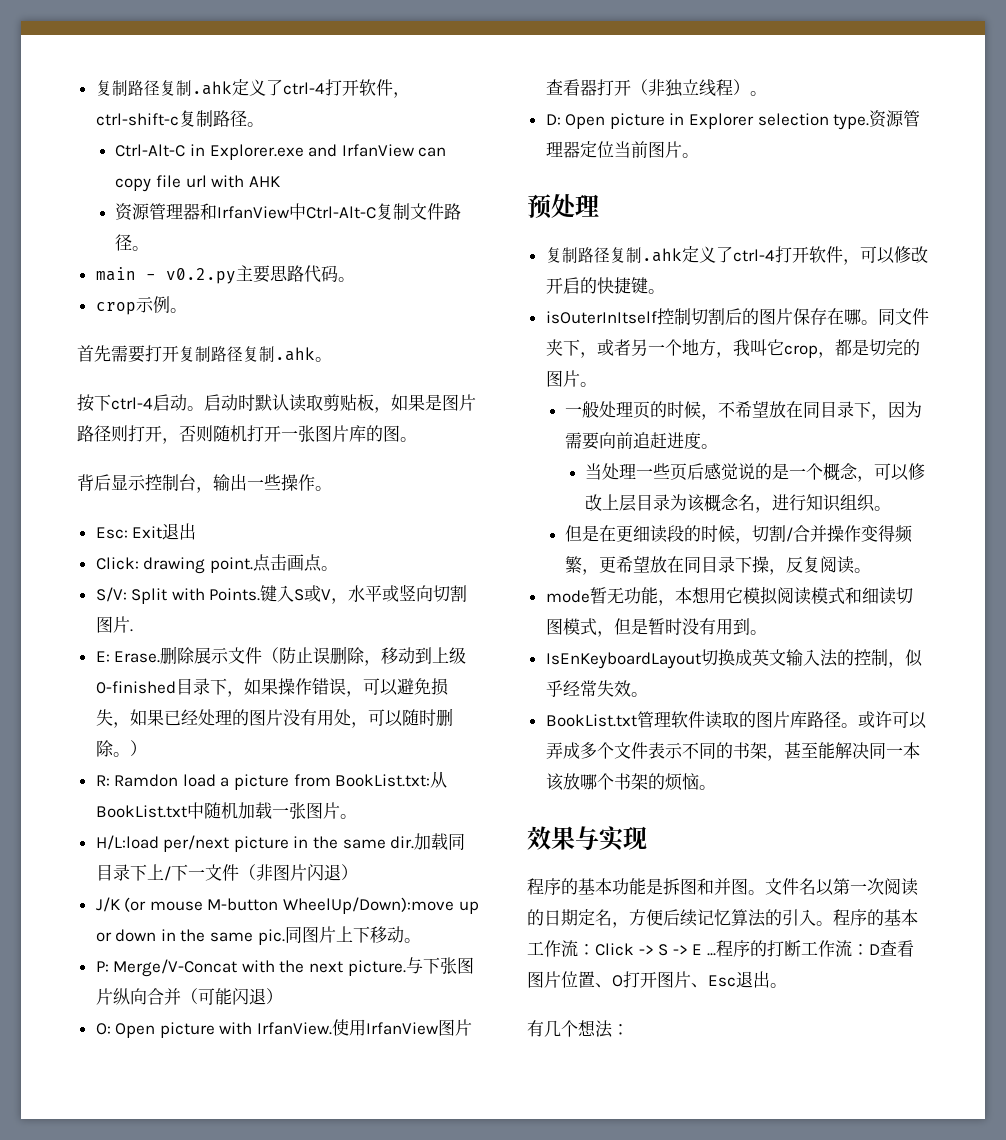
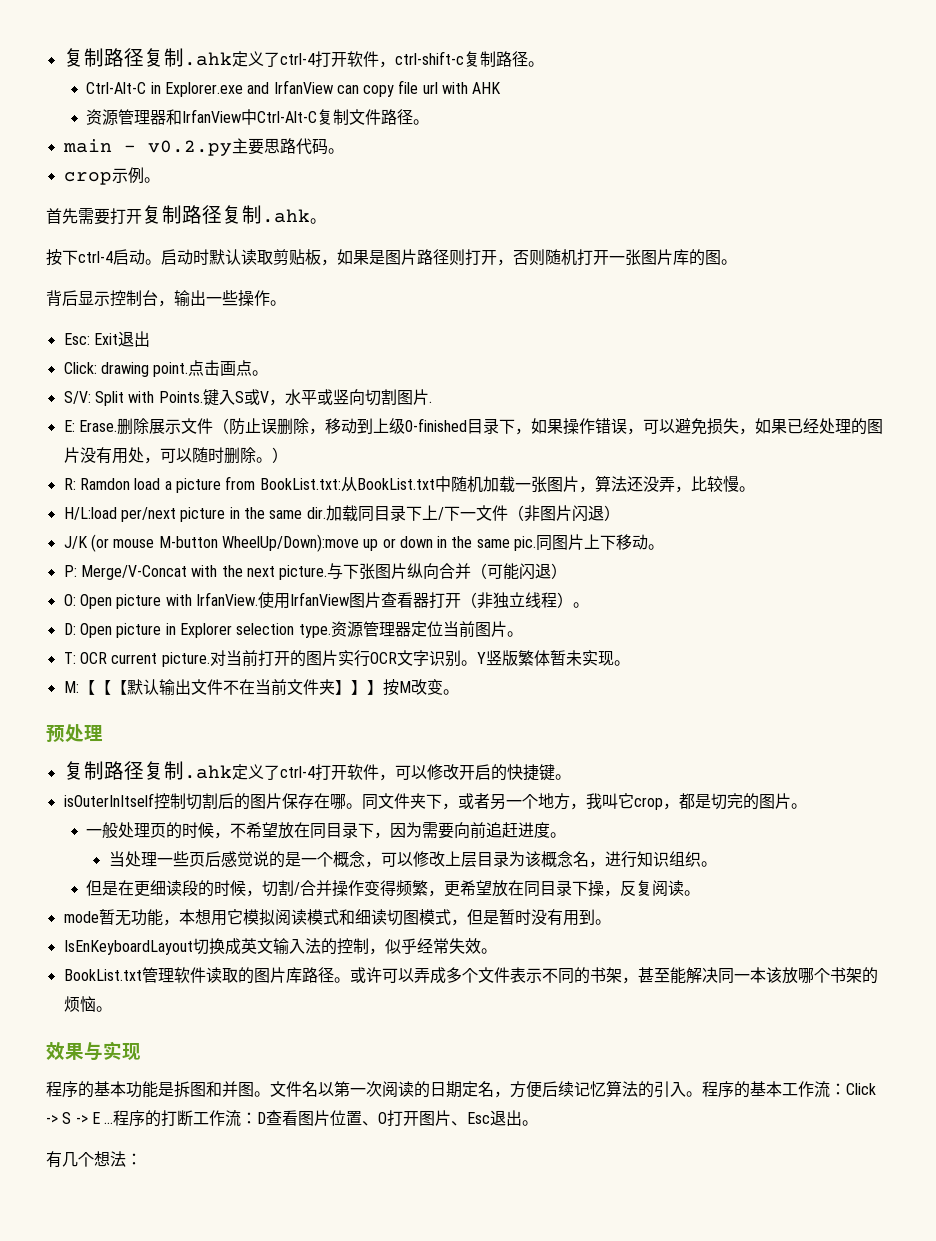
(340, 810) none -> [578,475,739,493] ，算法还没弄，比较慢
(699, 155) none -> [63,650,630,667] [63,679,459,696] // T: OCR current picture.对当前打开的图片实行OCR文字识别。Y竖版繁体暂未实现。 // M:【【【默认输出文件不在当前文件夹】】】按M改变。

